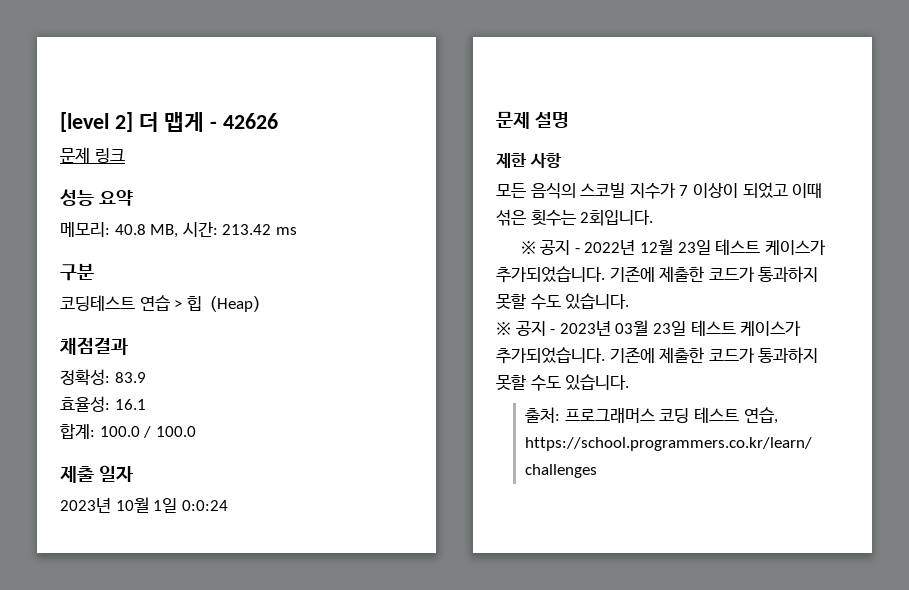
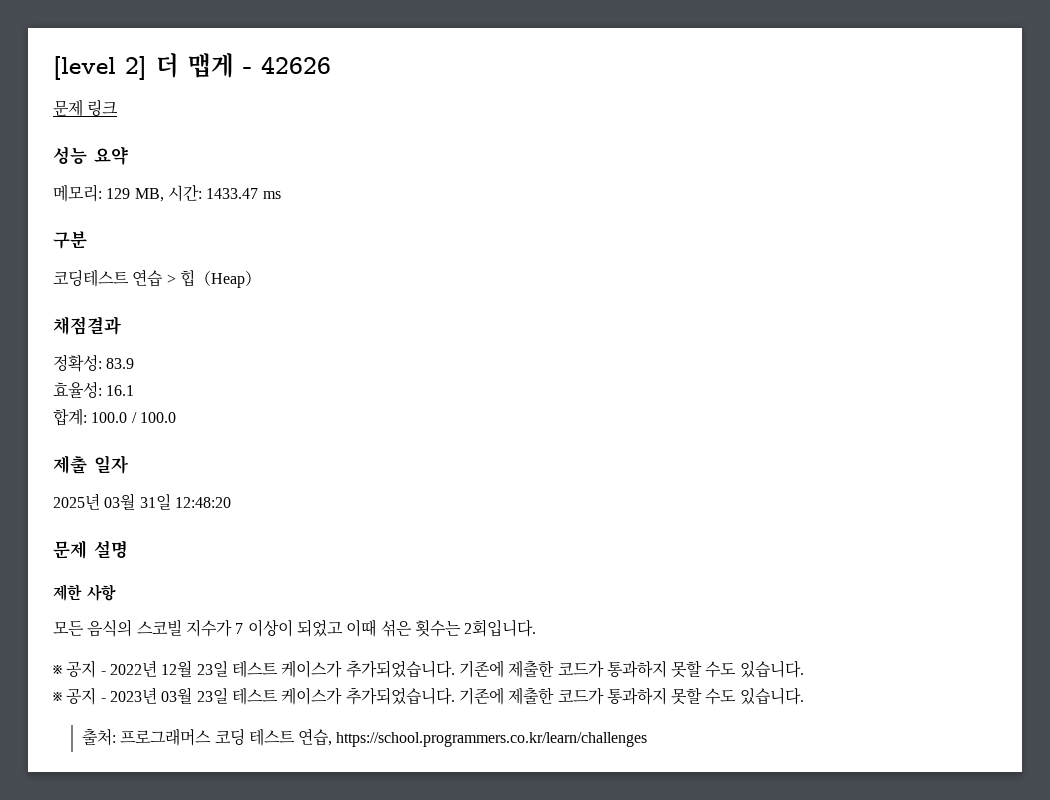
[114,224,146,235] 40.8 -> [106,188,131,199] 129
[222,224,272,235] 213.42 -> [206,188,259,199] 1433.47
[60,497,228,513] 2023년 10월 1일 0:0:24 -> [53,493,231,510] 2025년 03월 31일 12:48:20

